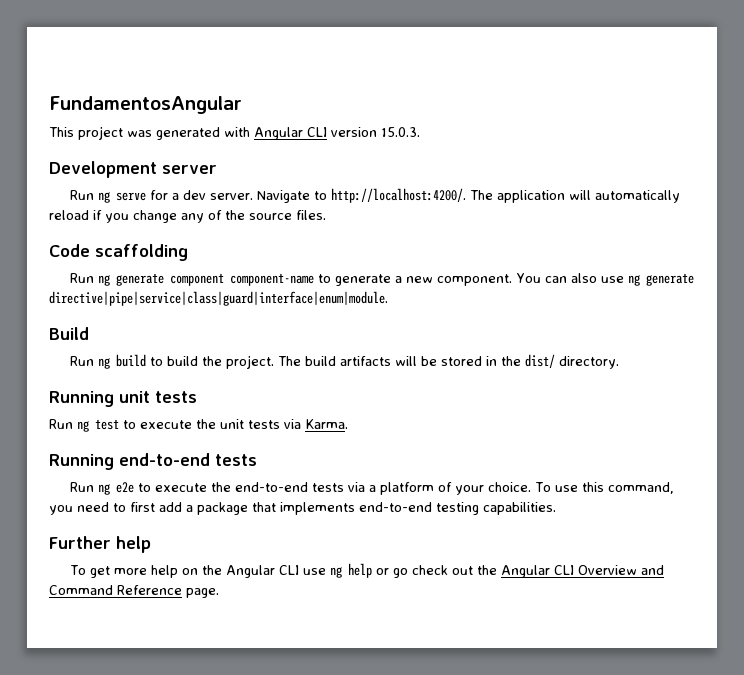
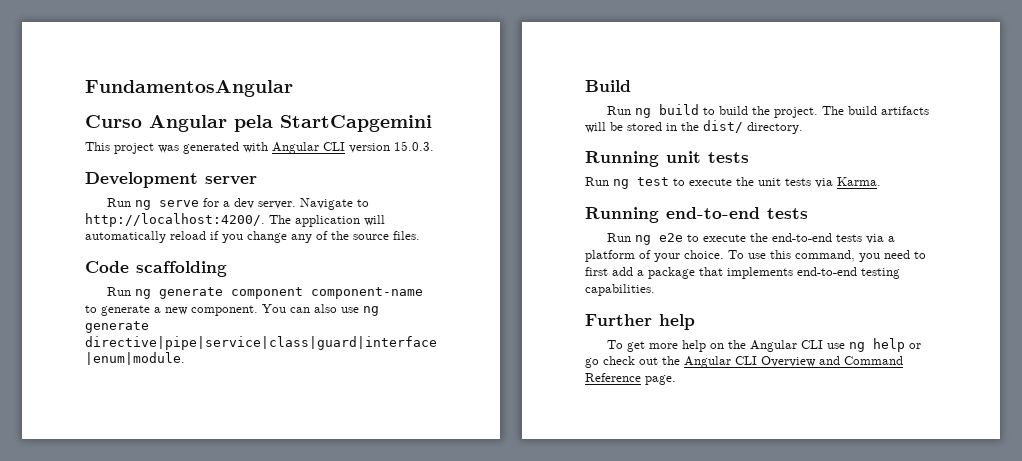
(242, 105) none -> [85,115,432,132] // Curso Angular pela StartCapgemini

